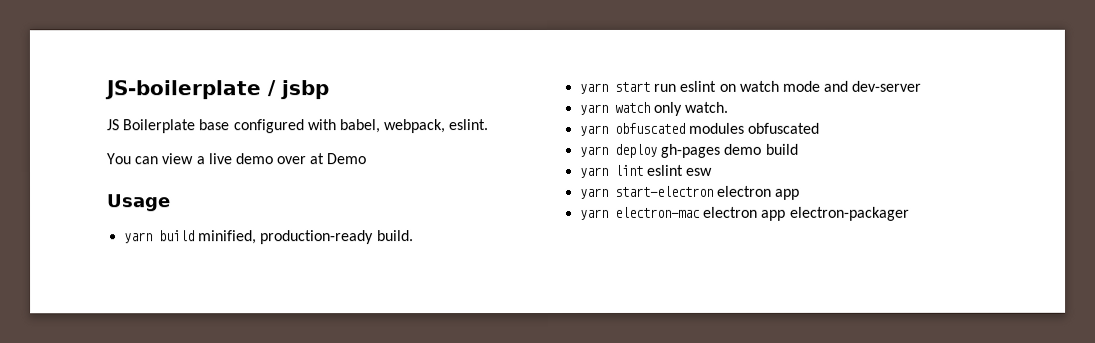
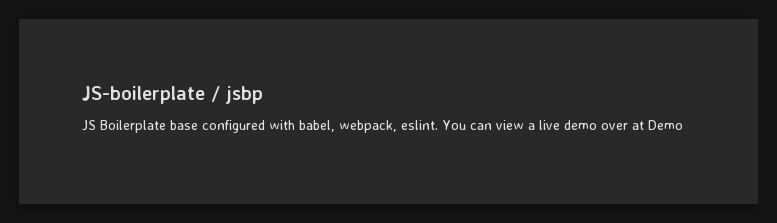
(489, 125) // -> (438, 125) none
[107,194,171,212] [124,230,414,245] [579,80,922,94] [579,101,729,116] [579,122,820,136] [579,143,798,158] [579,164,714,178] [580,185,801,200] [580,206,910,221] // Usage // yarn build minified, production-ready build. // yarn start run eslint on watch mode and dev-server // yarn watch only watch. // yarn obfuscated modules obfuscated // yarn deploy gh-pages demo build // yarn lint eslint esw // yarn start-electron electron app // yarn electron-mac electron app electron-packager -> (683, 125) none

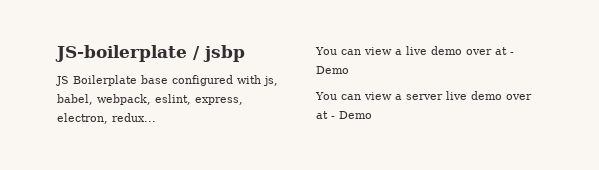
(295, 125) none -> [263,76,278,86] js,
[401,120,438,130] eslint. -> [155,94,243,105] [57,113,156,124] eslint, express, electron, redux... //
[648,120,683,130] Demo -> [510,52,514,55] [316,66,349,74] [315,91,532,100] [316,111,372,119] - Demo // You can view a server live demo over at - Demo

